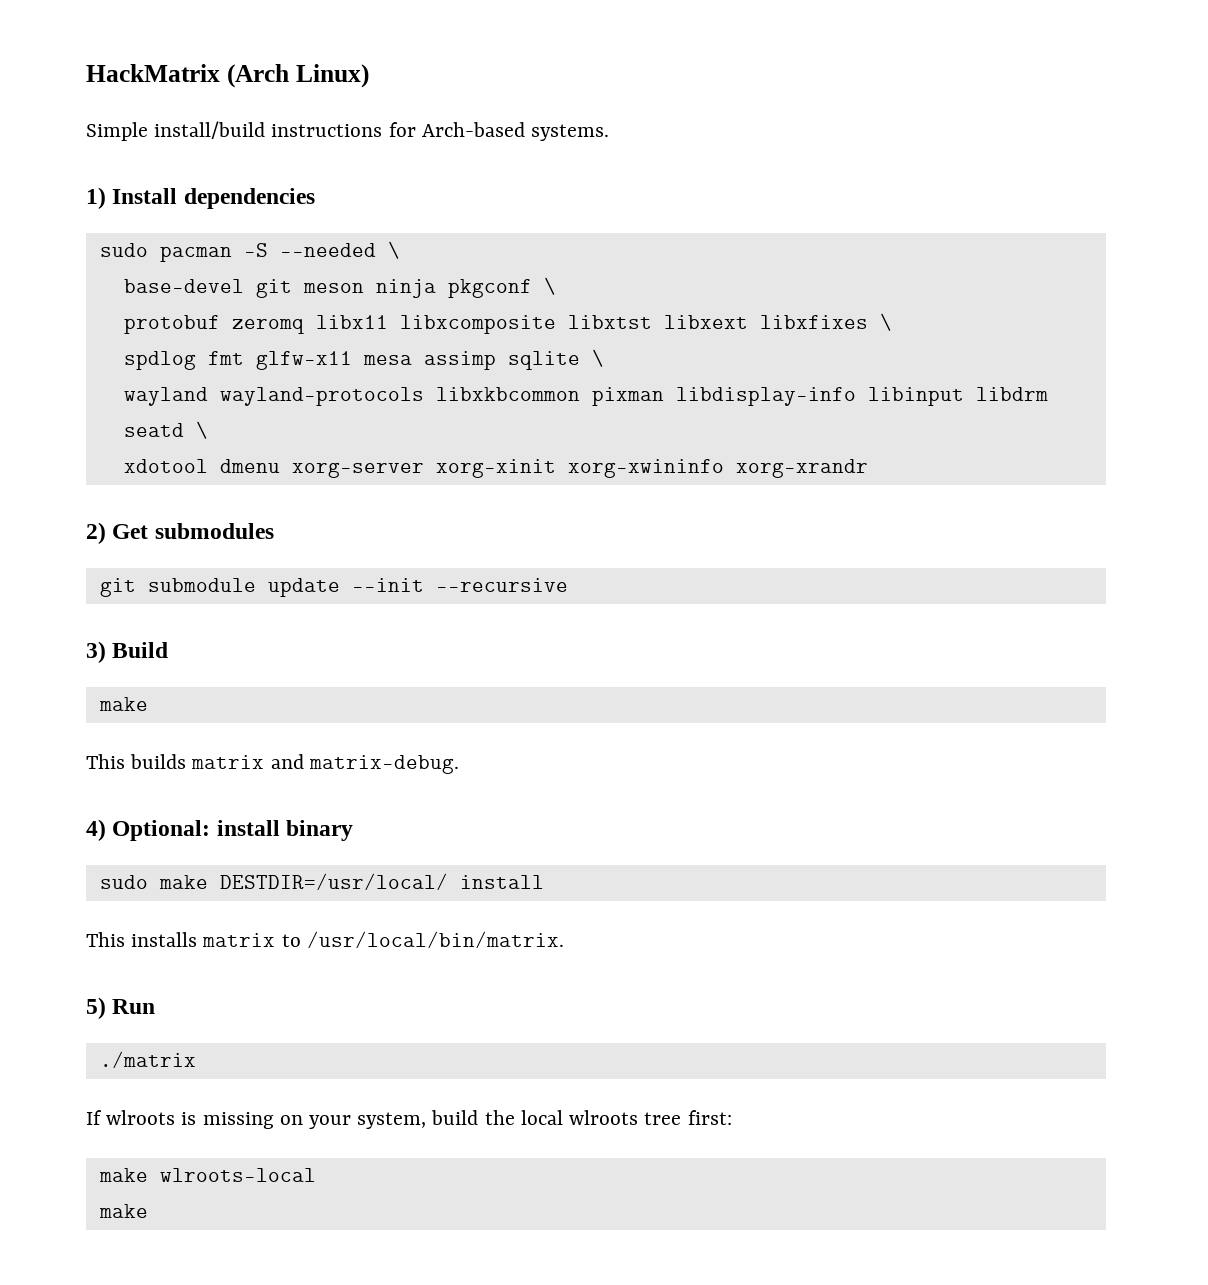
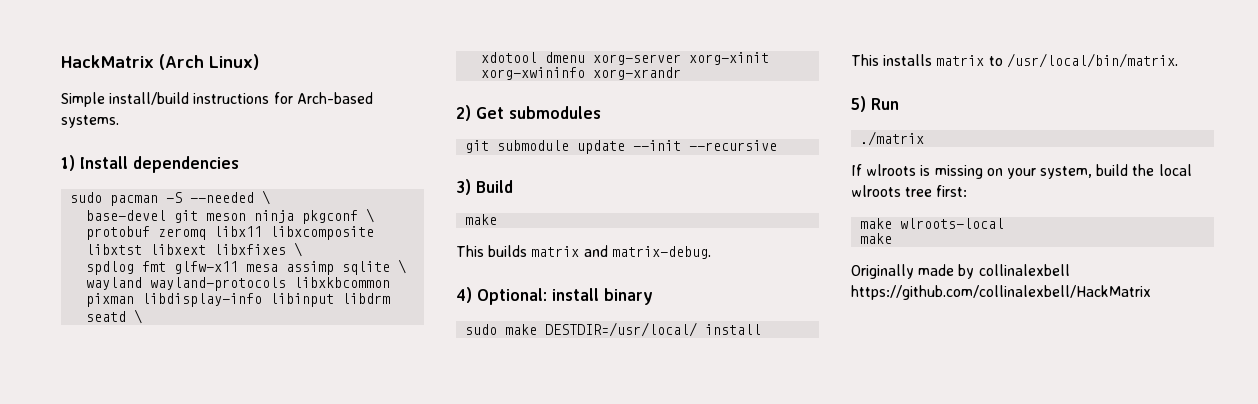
(148, 1211) none -> [851,264,1070,279] [851,285,1151,300] // Originally made by collinalexbell https://github.com/collinalexbell/HackMatrix

